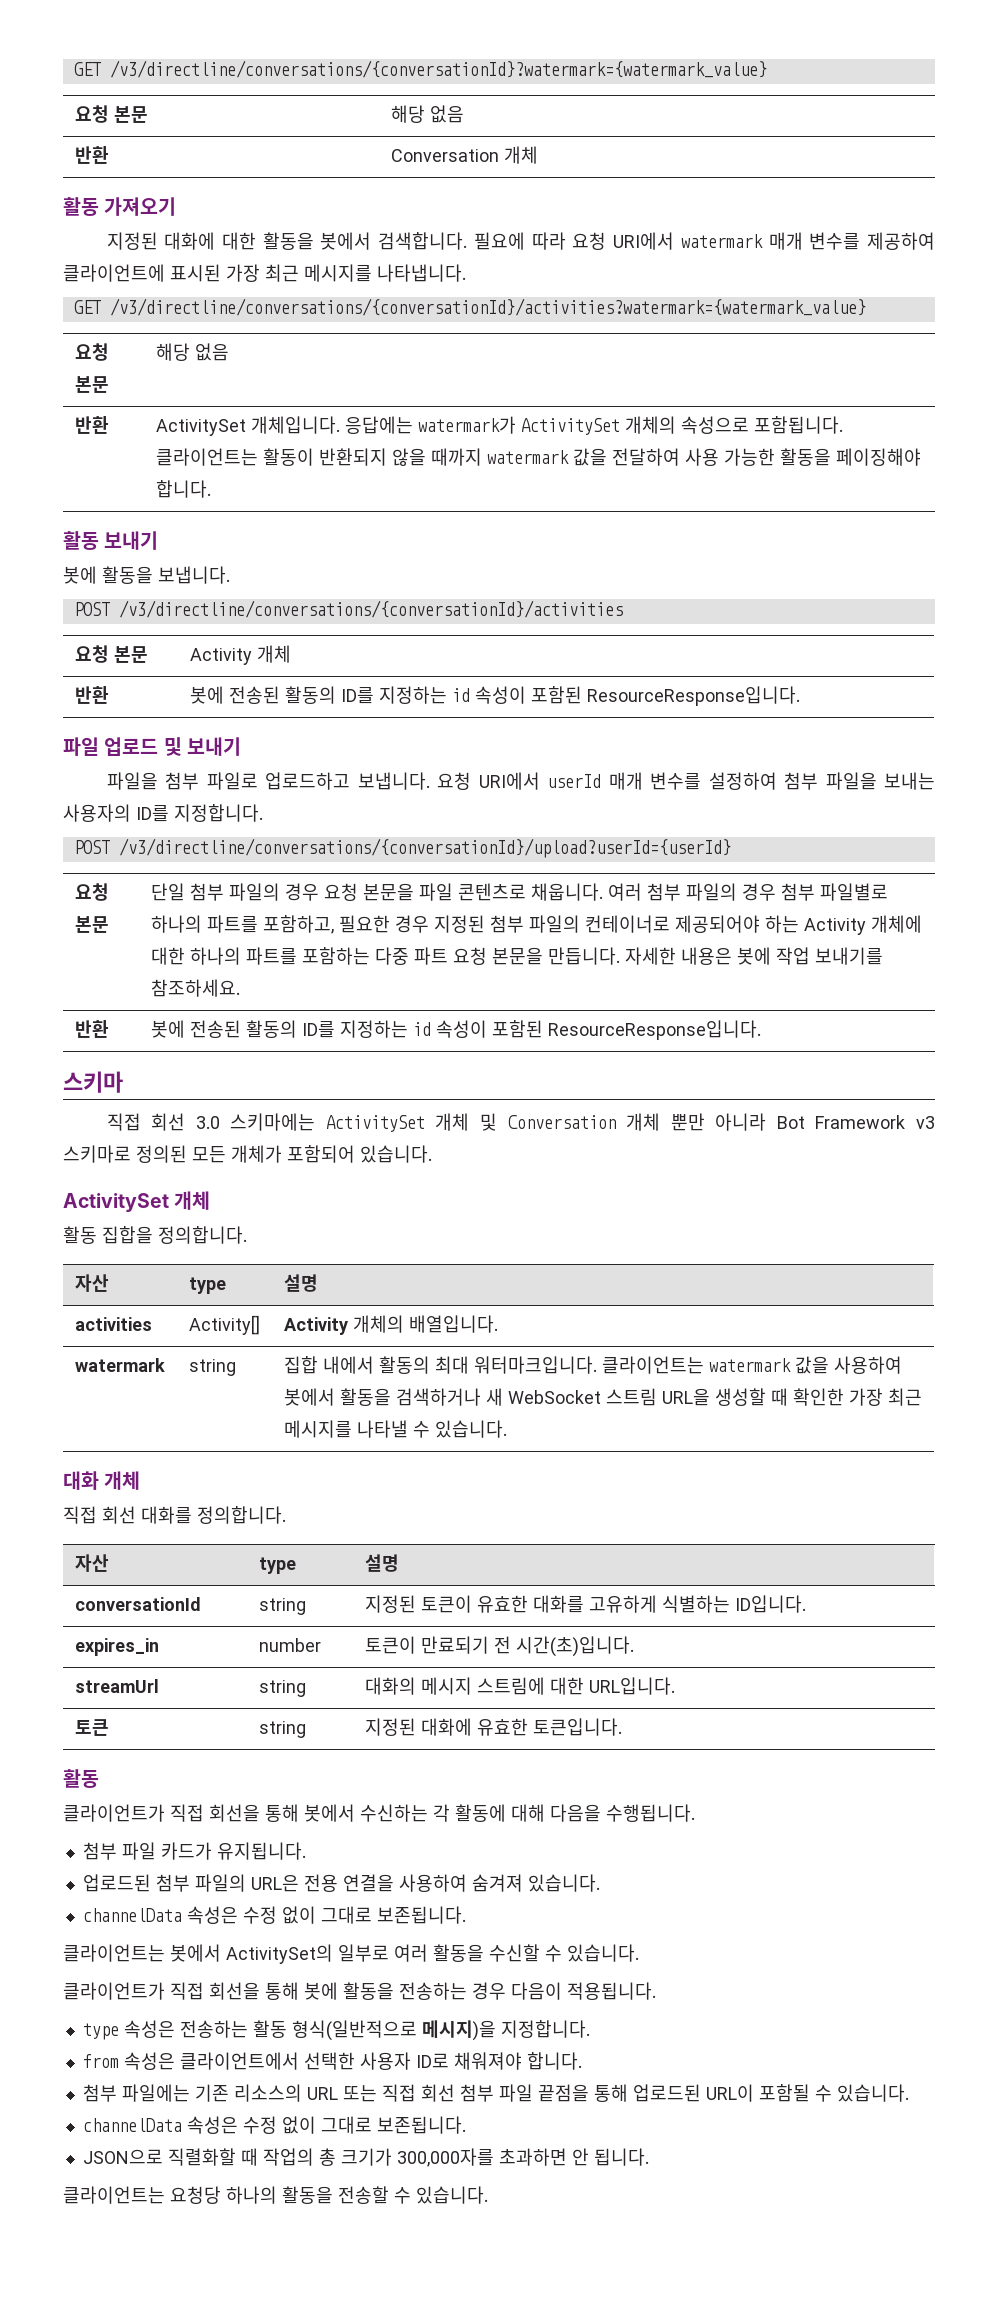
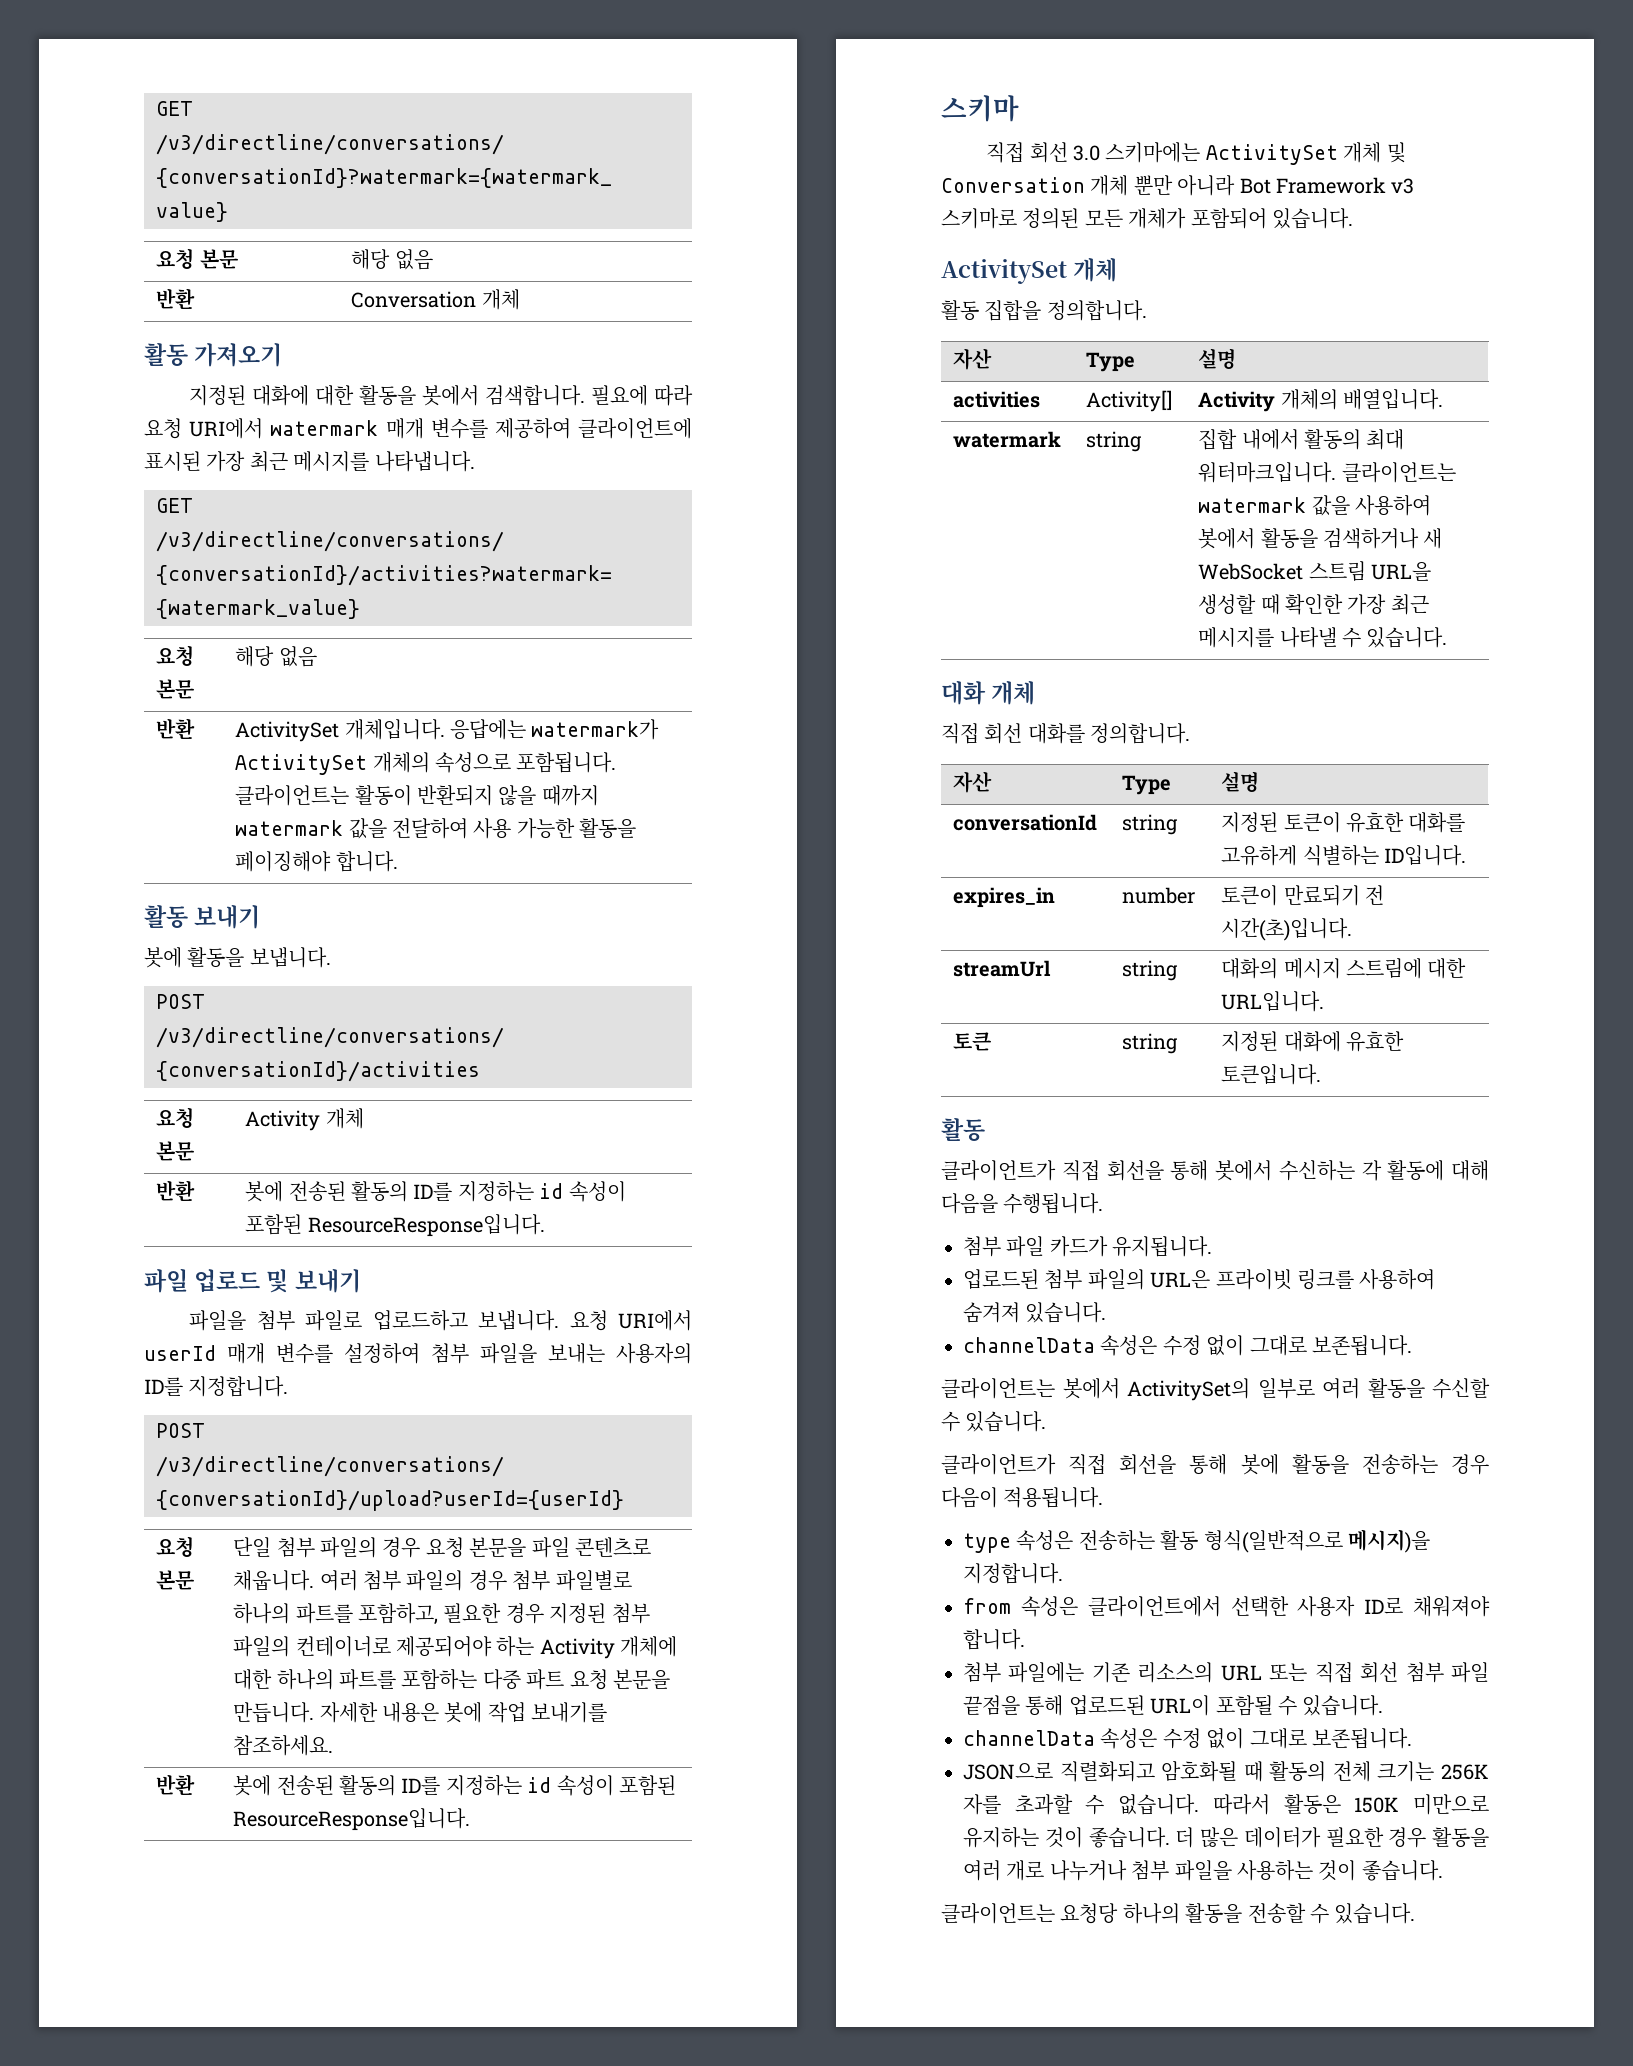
[188,1277,226,1294] type -> [1086,352,1136,372] Type
[258,1557,296,1574] type -> [1122,775,1172,795] Type
[303,1874,394,1892] 전용 연결을 -> [1215,1269,1354,1290] 프라이빗 링크를
[167,2148,649,2167] 직렬화할 때 작업의 총 크기가 300,000자를 초과하면 안 됩니다. -> [1059,1760,1489,1782] [963,1794,1489,1815] [963,1827,1489,1848] [963,1860,1443,1881] 직렬화되고 암호화될 때 활동의 전체 크기는 256K 자를 초과할 수 없습니다. 따라서 활동은 150K 미만으로 유지하는 것이 좋습니다. 더 많은 데이터가 필요한 경우 활동을 여러 개로 나누거나 첨부 파일을 사용하는 것이 좋습니다.

